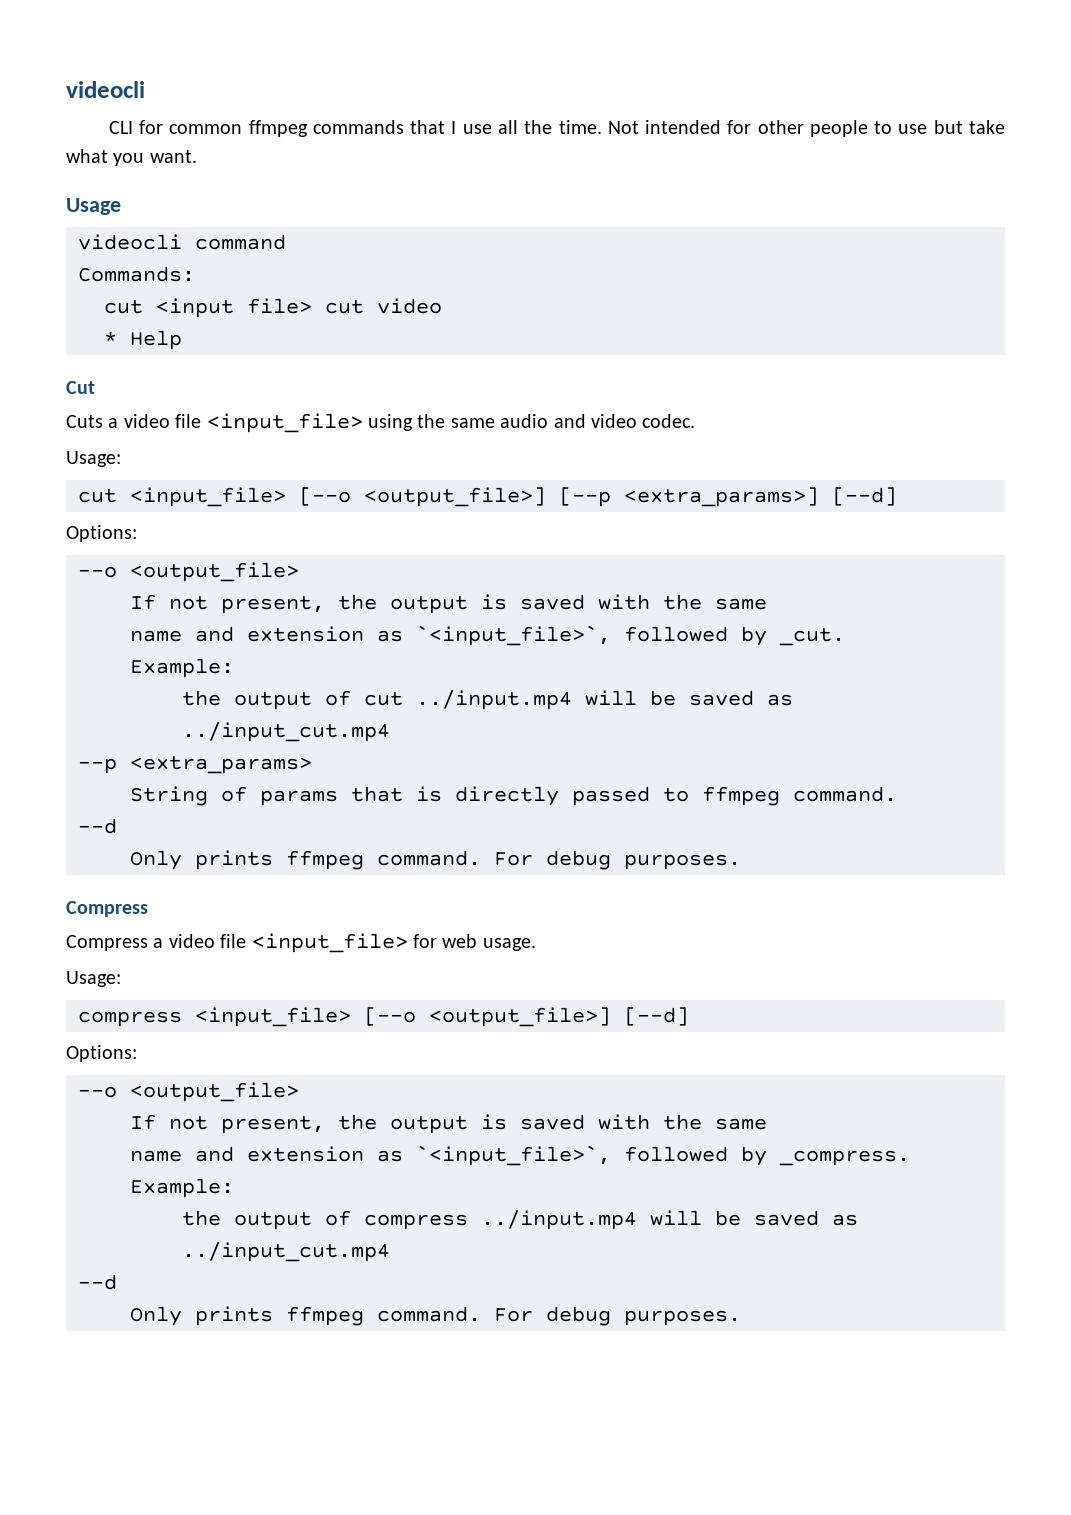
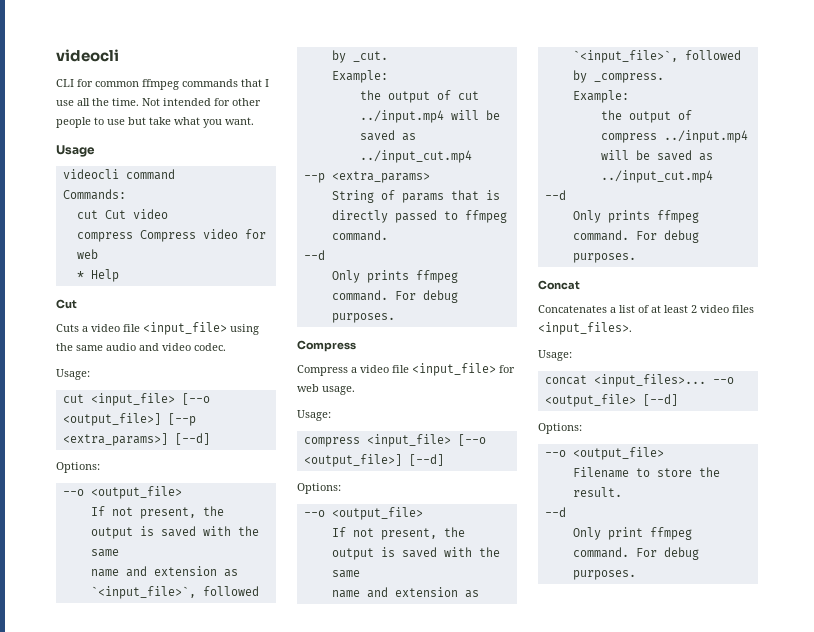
[156,298,442,318] <input file> cut video -> [104,209,168,219] [76,229,266,242] [76,249,98,259] Cut video // compress Compress video for web
(741, 1318) none -> [538,280,580,290] [538,305,754,313] [538,322,632,335] [538,350,572,361] [544,374,734,387] [544,394,678,407] [538,423,582,434] [544,447,664,460] [572,467,720,478] [572,487,622,497] [544,507,566,517] [572,527,692,540] [572,547,699,560] [572,570,636,580] // Concat // Concatenates a list of at least 2 video files <input_files>. // Usage: // concat <input_files>... --o <output_file> [--d] // Options: // --o <output_file> // Filename to store the result. // --d // Only print ffmpeg command. For debug purposes.

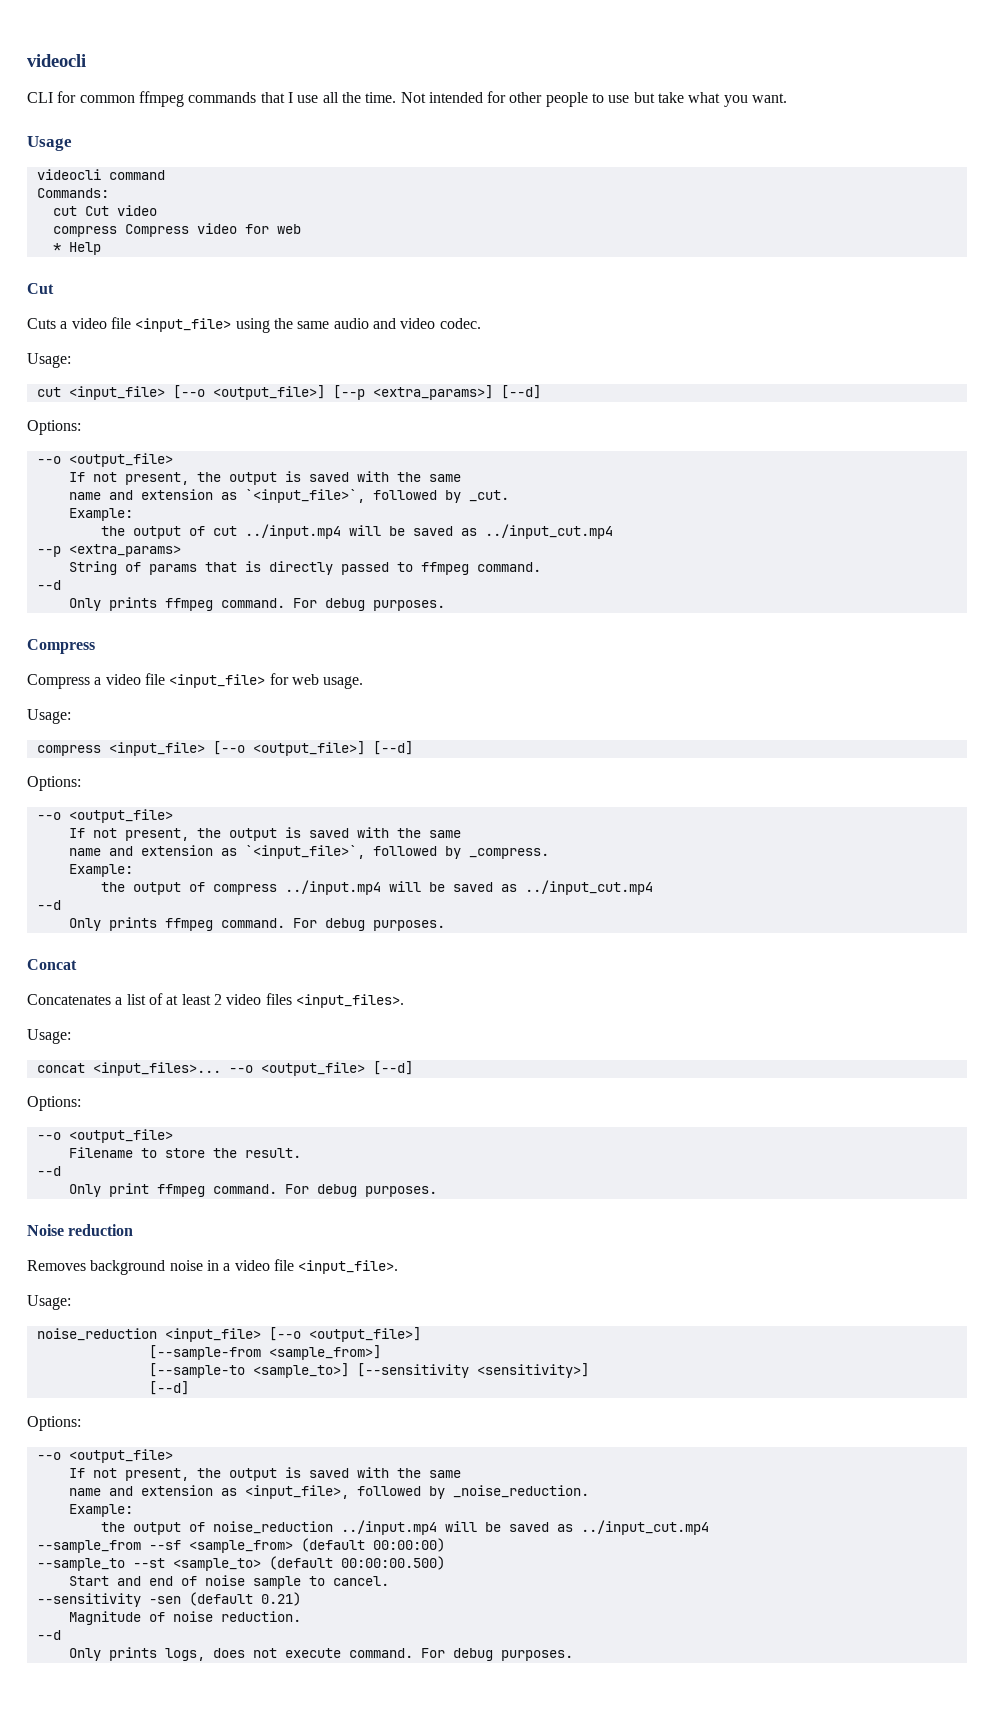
(636, 575) none -> [27,1224,134,1236] [27,1259,399,1275] [27,1295,71,1310] [36,1327,421,1342] [148,1345,381,1360] [148,1363,589,1378] [148,1381,189,1395] [27,1416,81,1431] [36,1449,173,1463] [68,1467,461,1481] [68,1485,589,1499] [68,1504,133,1517] [100,1520,709,1535] [36,1538,445,1553] [36,1556,445,1571] [68,1575,389,1589] [36,1592,301,1607] [68,1611,301,1625] [36,1630,61,1640] [68,1647,573,1661] // Noise reduction // Removes background noise in a video file <input_file>. // Usage: // noise_reduction <input_file> [--o <output_file>] // [--sample-from <sample_from>] // [--sample-to <sample_to>] [--sensitivity <sensitivity>] // [--d] // Options: // --o <output_file> // If not present, the output is saved with the same // name and extension as <input_file>, followed by _noise_reduction. // Example: // the output of noise_reduction ../input.mp4 will be saved as ../input_cut.mp4 // --sample_from --sf <sample_from> (default 00:00:00) // --sample_to --st <sample_to> (default 00:00:00.500) // Start and end of noise sample to cancel. // --sensitivity -sen (default 0.21) // Magnitude of noise reduction. // --d // Only prints logs, does not execute command. For debug purposes.

